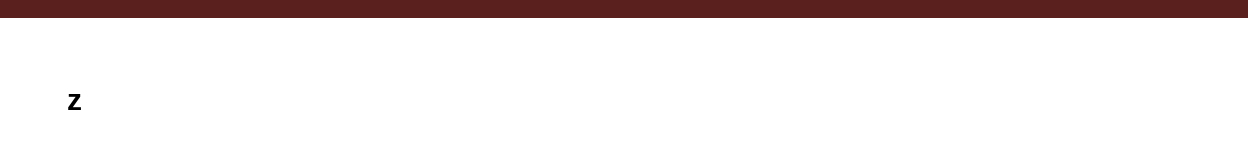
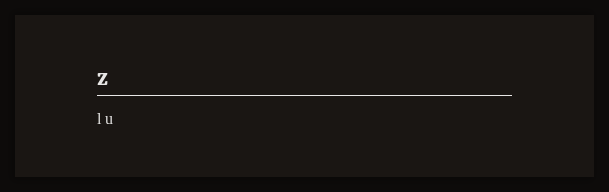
(82, 102) none -> [97,113,114,124] // l u

